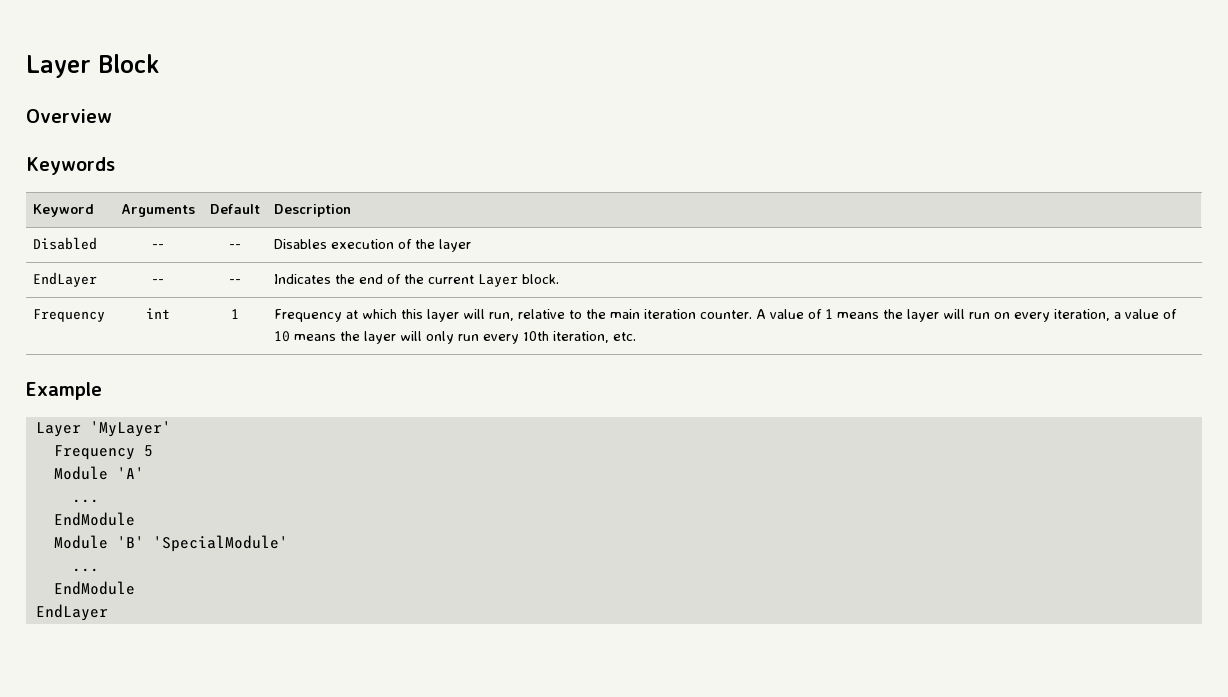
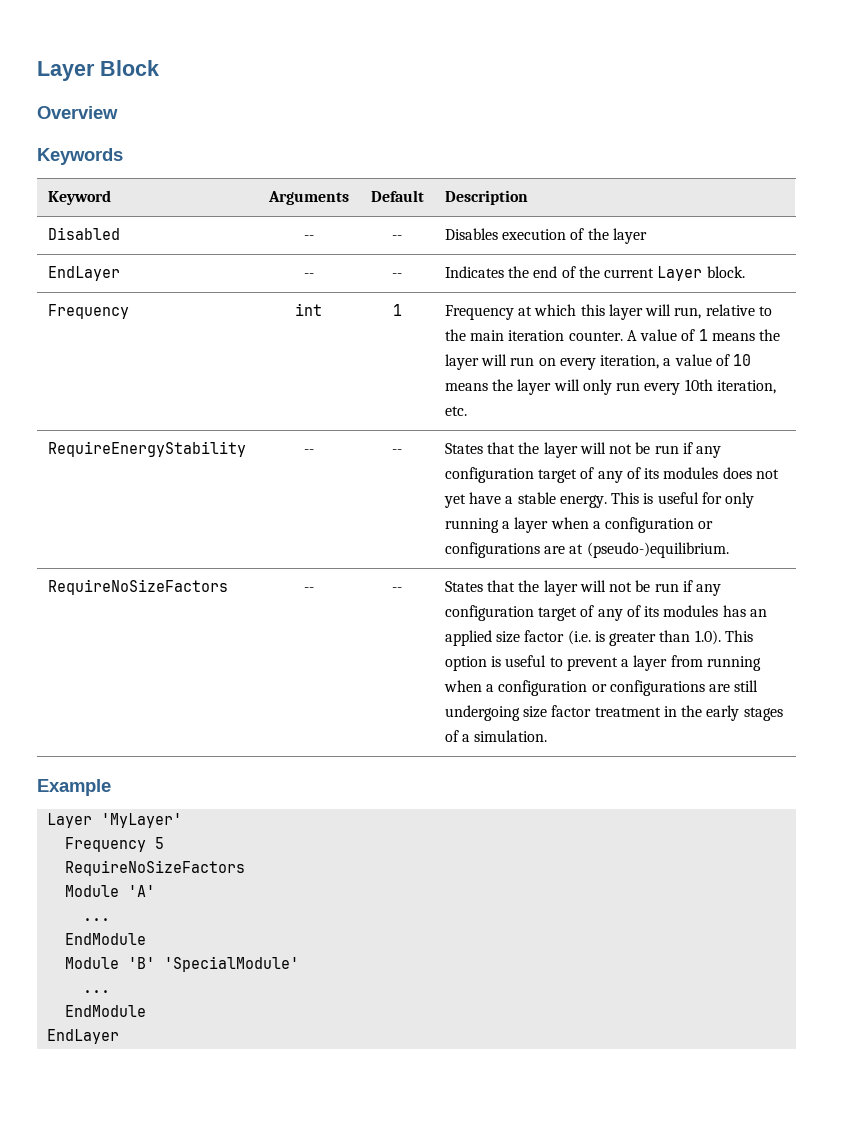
(637, 336) none -> [47,441,246,457] [303,449,314,454] [392,449,402,454] [444,442,722,458] [444,467,780,483] [443,492,755,508] [444,517,714,533] [444,542,729,558] [47,579,228,595] [303,587,314,592] [392,587,402,592] [444,580,722,596] [444,605,768,621] [444,630,754,646] [444,655,762,671] [443,680,759,696] [444,705,783,721] [444,730,548,742] // RequireEnergyStability | -- | -- | States that the layer will not be run if any configuration target of any of its modules does not yet have a stable energy. This is useful for only running a layer when a configuration or configurations are at (pseudo-)equilibrium. // RequireNoSizeFactors | -- | -- | States that the layer will not be run if any configuration target of any of its modules has an applied size factor (i.e. is greater than 1.0). This option is useful to prevent a layer from running when a configuration or configurations are still undergoing size factor treatment in the early stages of a simulation.
(153, 451) none -> [64,860,245,876] // RequireNoSizeFactors

